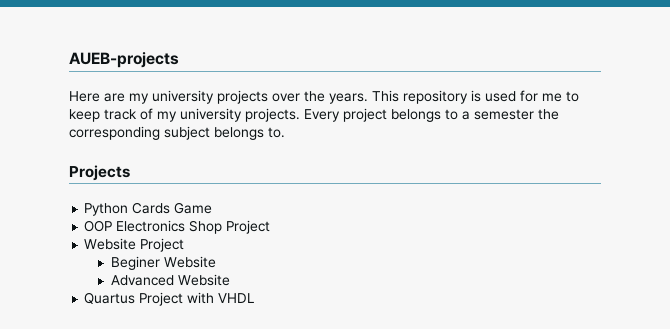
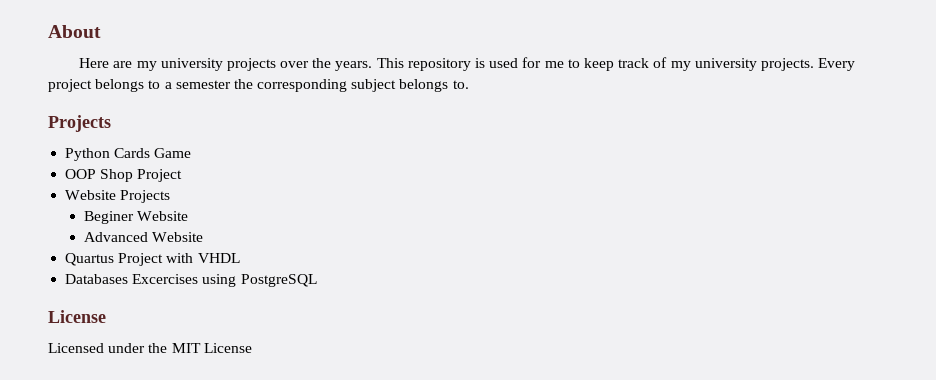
[69,52,179,68] AUEB-projects -> [48,25,101,38] About
[116,220,186,232] Electronics -> (97, 174) none
[140,238,185,252] Project -> [120,190,171,203] Projects
(255, 298) none -> [65,274,317,287] [48,310,106,323] [48,343,252,353] // Databases Excercises using PostgreSQL // License // Licensed under the MIT License

